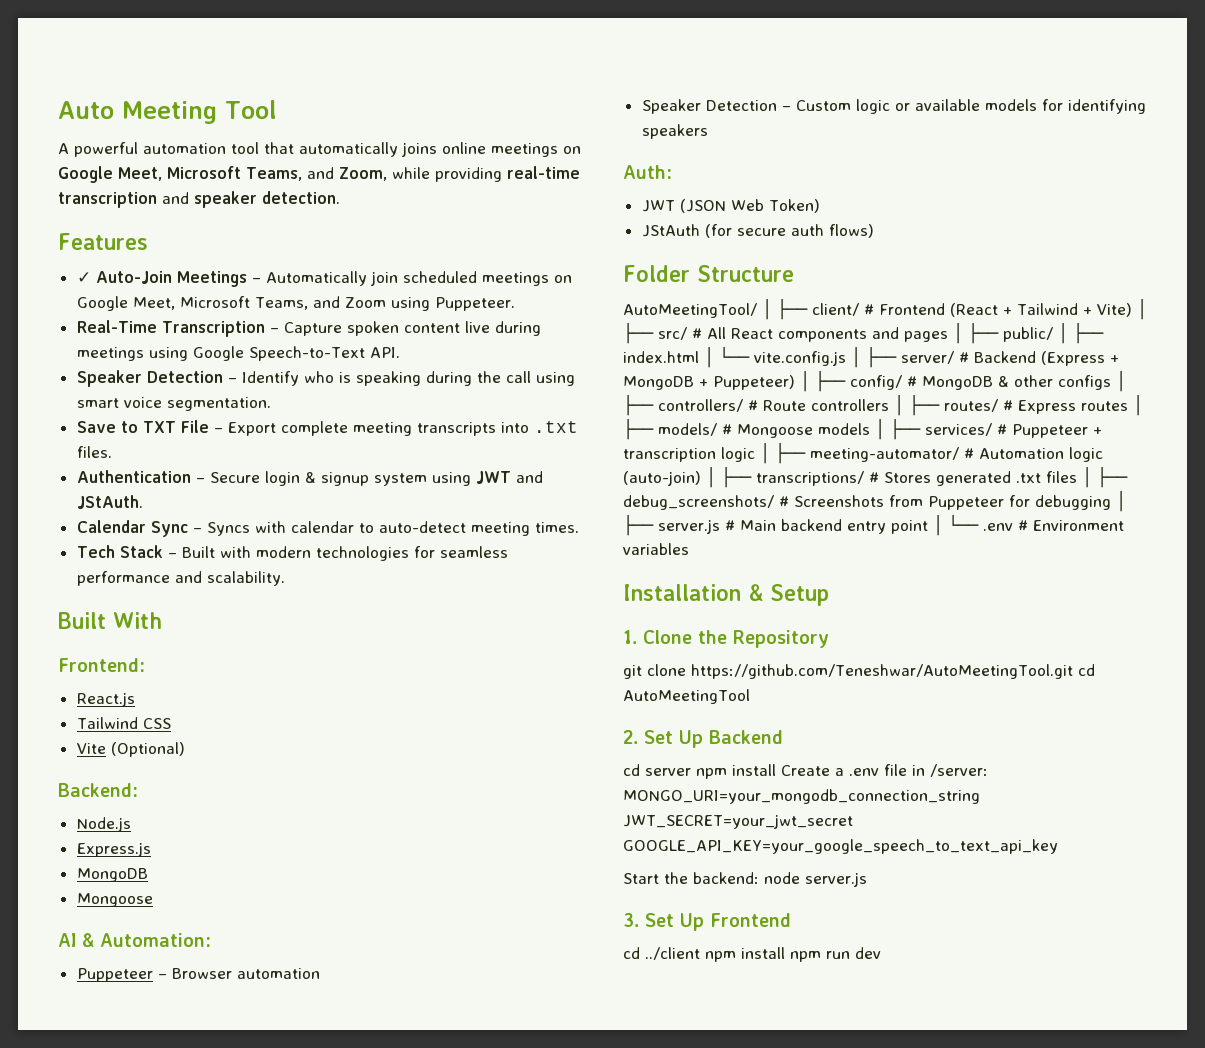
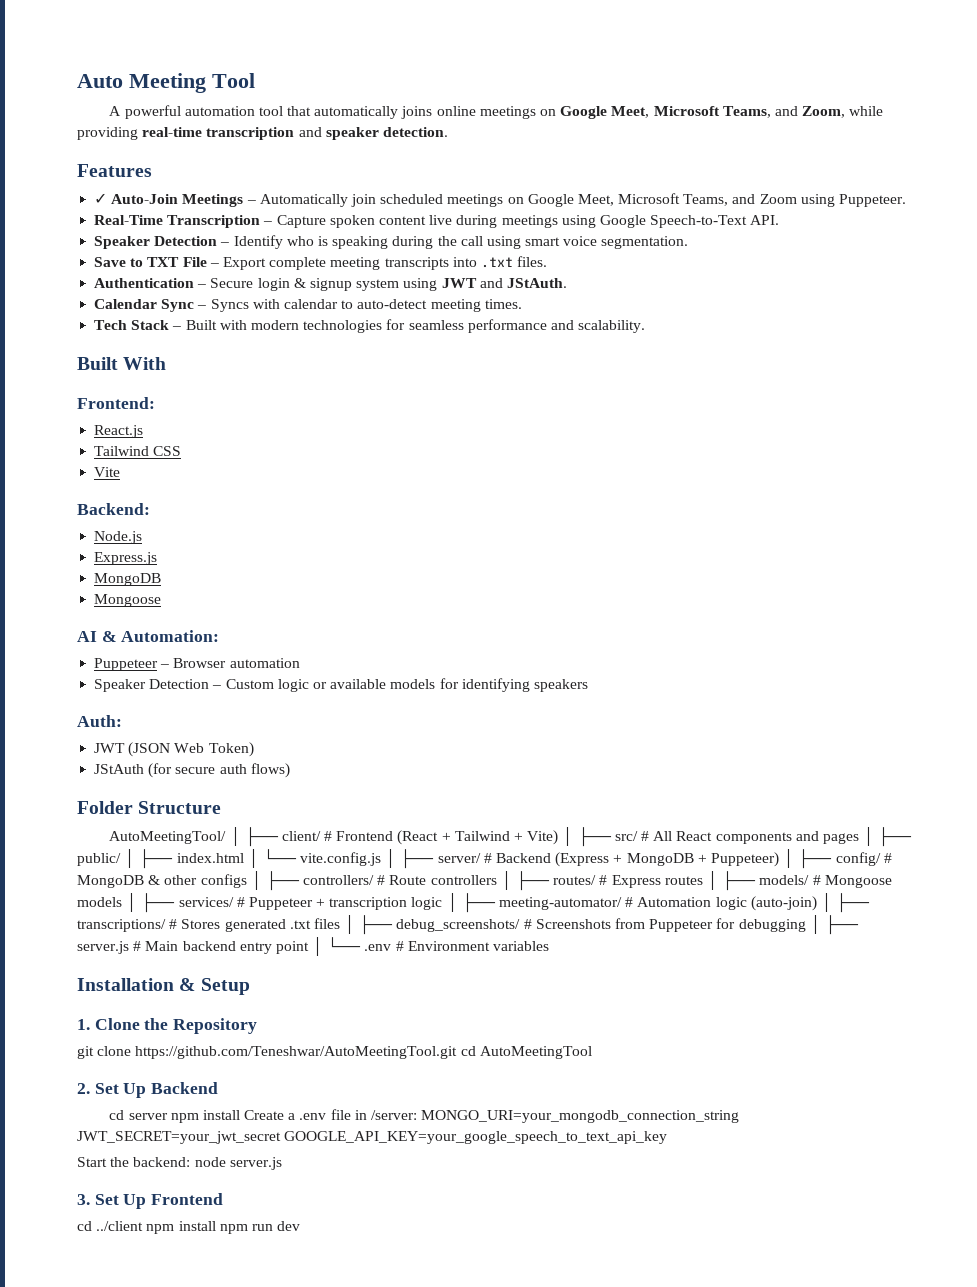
[110,742,185,757] (Optional) -> (121, 472) none

